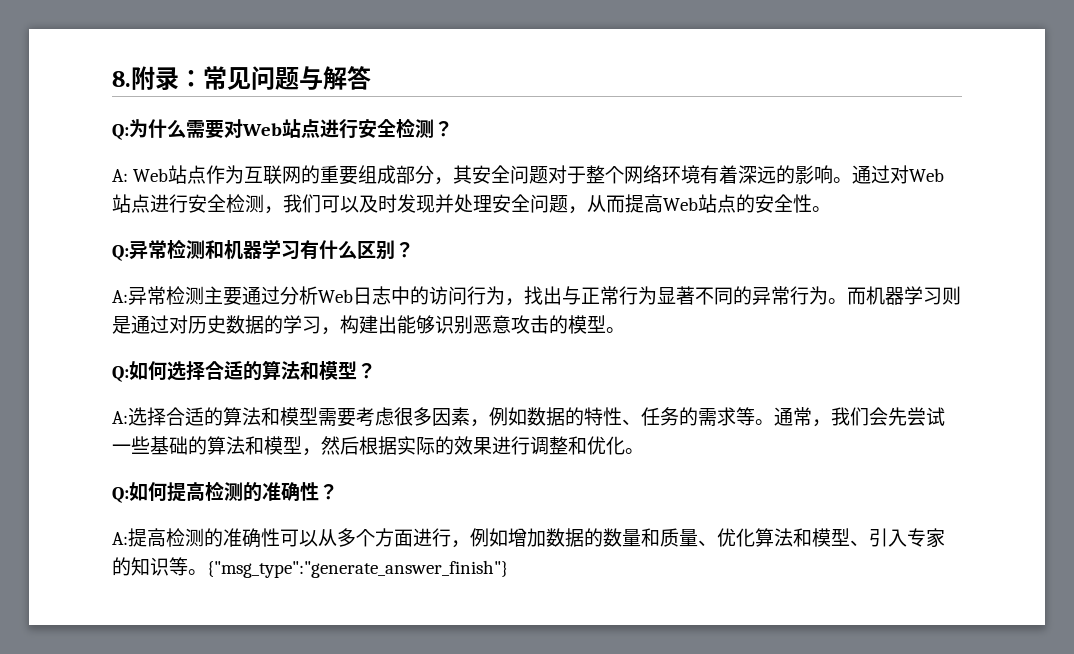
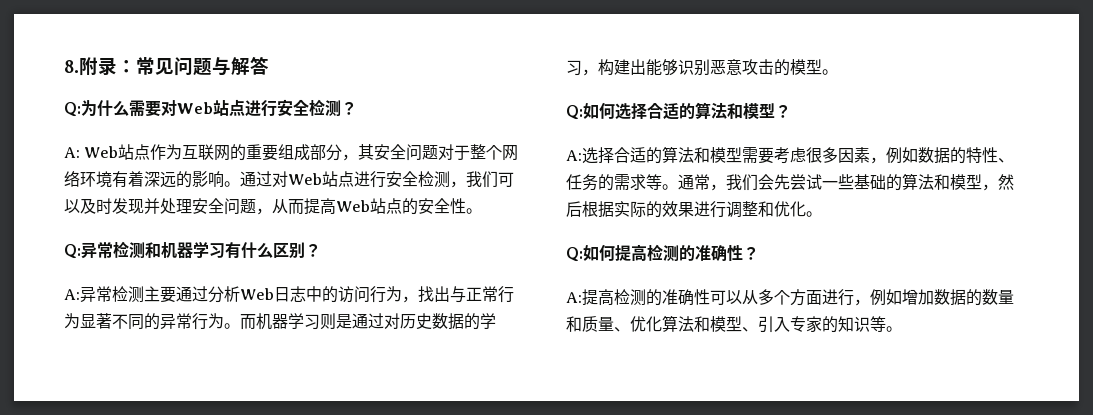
[207,560,508,578] {"msg_type":"generate_answer_finish"} -> (902, 329) none

